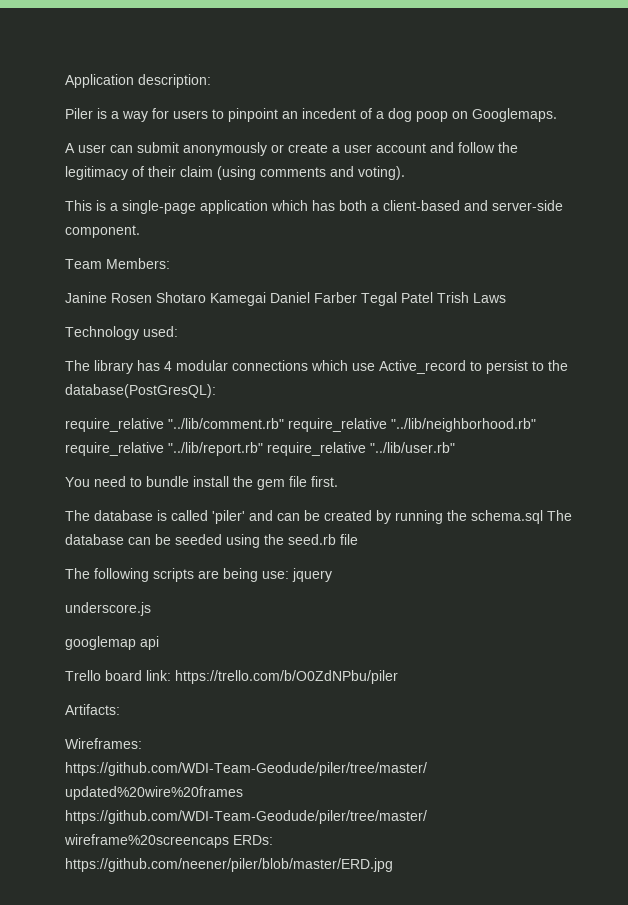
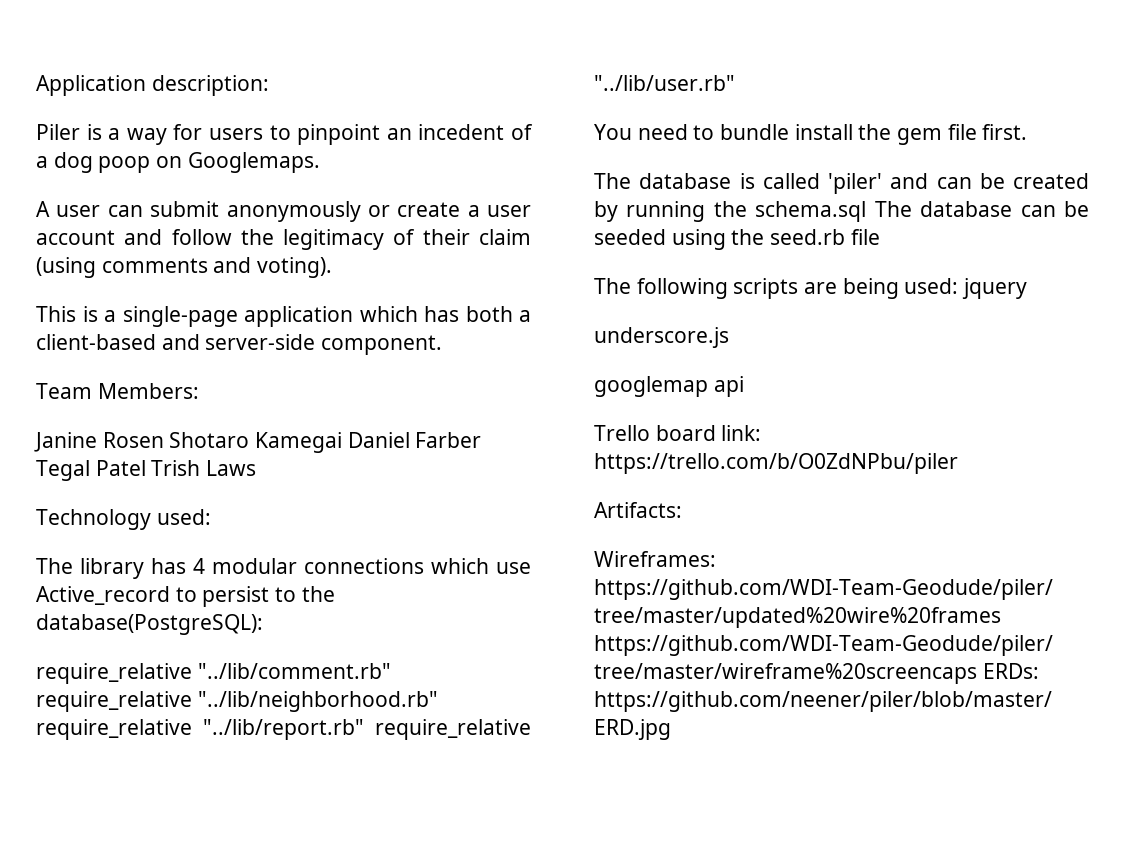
[65,384,216,398] database(PostGresQL): -> [36,614,263,635] database(PostgreSQL):
[262,571,289,579] use: -> [904,278,959,294] used:

